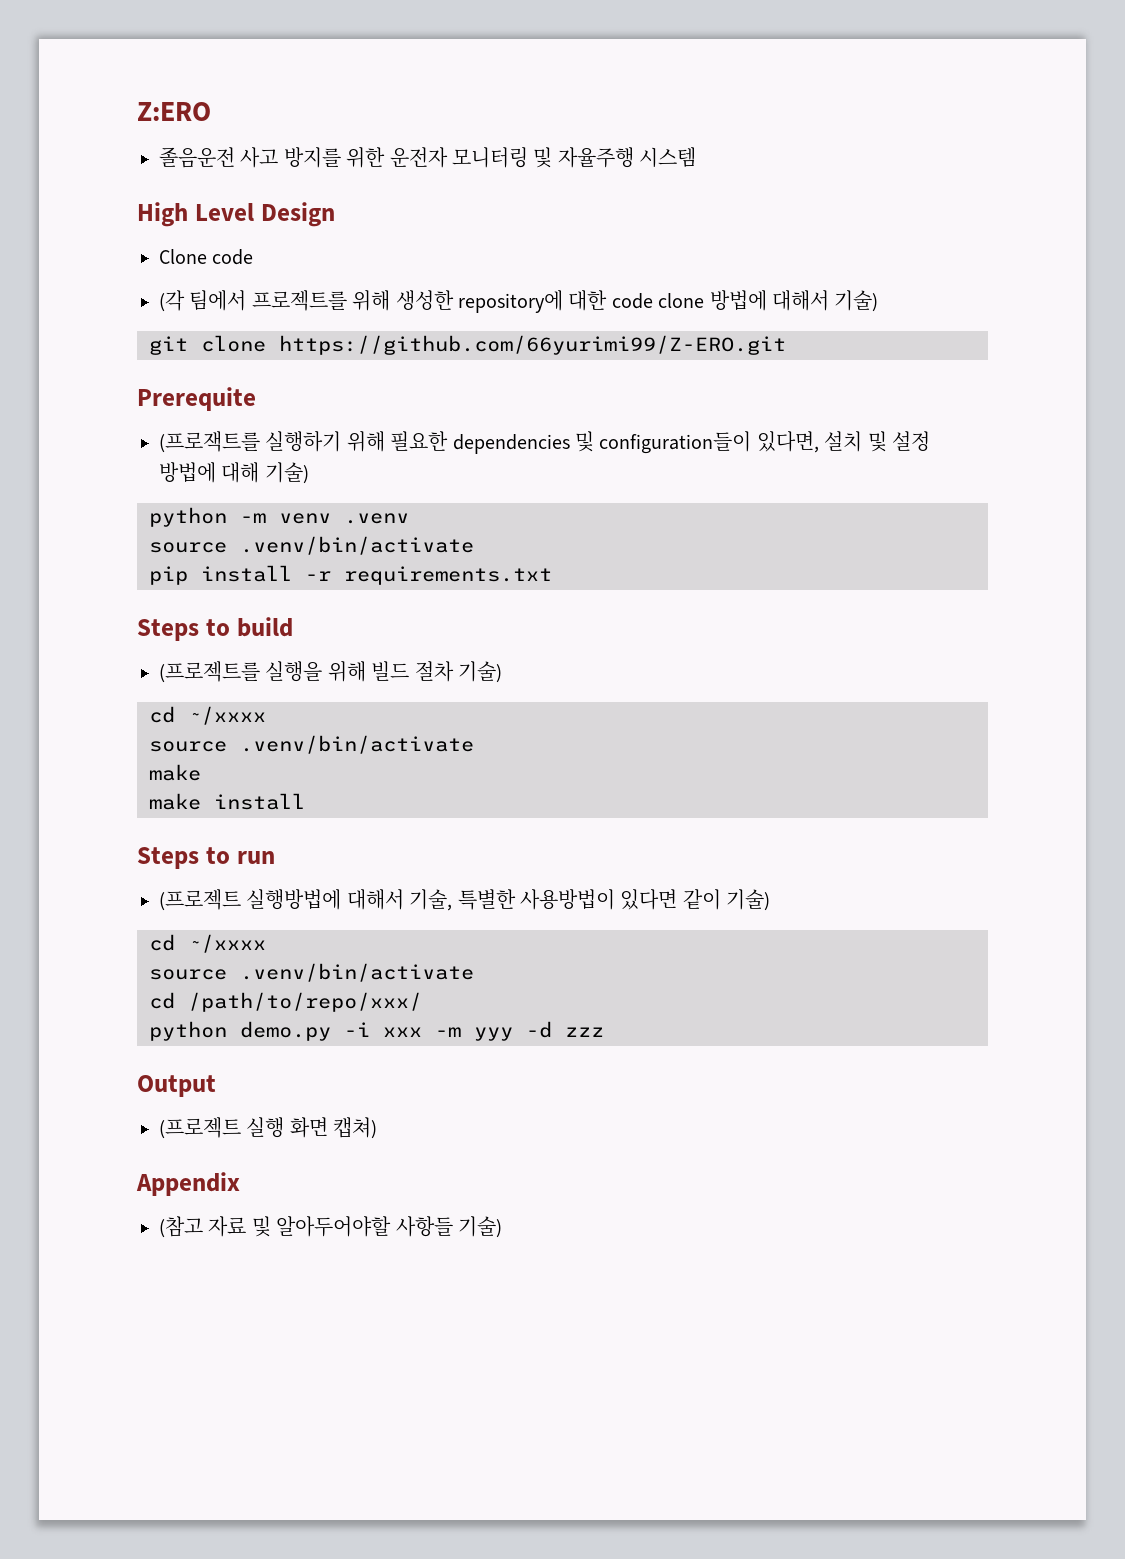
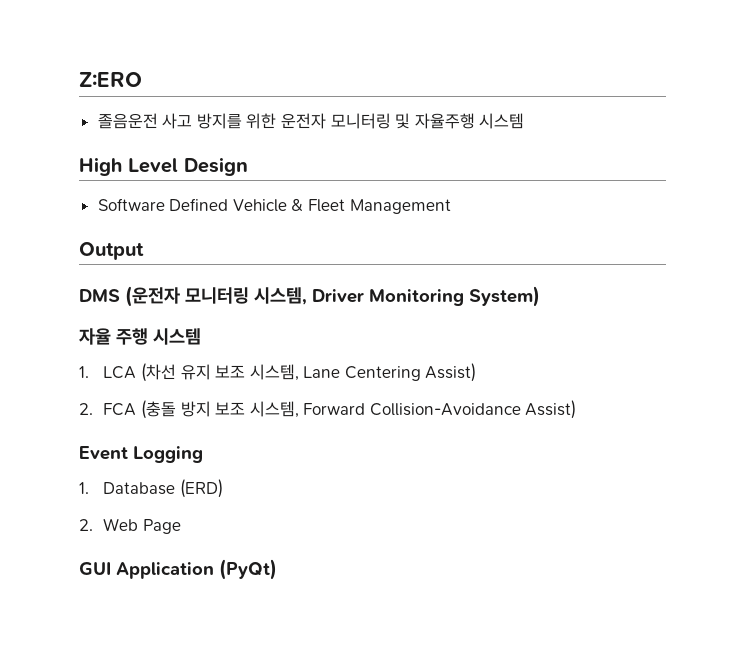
[159,249,254,265] [159,290,879,313] [149,335,786,355] [137,387,256,411] [159,431,930,454] [159,462,309,484] [149,507,409,527] [149,536,474,555] [149,565,552,585] [137,617,293,641] [159,661,502,683] [149,706,266,725] [149,735,474,754] [149,764,201,781] [149,793,305,810] [137,847,275,869] [159,889,771,911] [149,934,266,953] [149,963,474,982] [149,992,422,1012] [149,1021,604,1041] [137,1075,216,1097] [159,1117,378,1139] [136,1172,240,1196] [159,1216,502,1238] Clone code // (각 팀에서 프로젝트를 위해 생성한 repository에 대한 code clone 방법에 대해서 기술) // git clone https://github.com/66yurimi99/Z-ERO.git // Prerequite // (프로잭트를 실행하기 위해 필요한 dependencies 및 configuration들이 있다면, 설치 및 설정 방법에 대해 기술) // python -m venv .venv // source .venv/bin/activate // pip install -r requirements.txt // Steps to build // (프로젝트를 실행을 위해 빌드 절차 기술) // cd ~/xxxx // source .venv/bin/activate // make // make install // Steps to run // (프로젝트 실행방법에 대해서 기술, 특별한 사용방법이 있다면 같이 기술) // cd ~/xxxx // source .venv/bin/activate // cd /path/to/repo/xxx/ // python demo.py -i xxx -m yyy -d zzz // Output // (프로젝트 실행 화면 캡쳐) // Appendix // (참고 자료 및 알아두어야할 사항들 기술) -> [97,198,451,214] [79,242,144,260] [79,286,540,307] [79,328,201,345] [79,363,477,382] [79,400,577,419] [79,446,203,463] [79,479,223,498] [79,518,181,534] [79,559,277,580] Software Defined Vehicle & Fleet Management // Output // DMS (운전자 모니터링 시스템, Driver Monitoring System) // 자율 주행 시스템 // 1. LCA (차선 유지 보조 시스템, Lane Centering Assist) // 2. FCA (충돌 방지 보조 시스템, Forward Collision-Avoidance Assist) // Event Logging // 1. Database (ERD) // 2. Web Page // GUI Application (PyQt)

